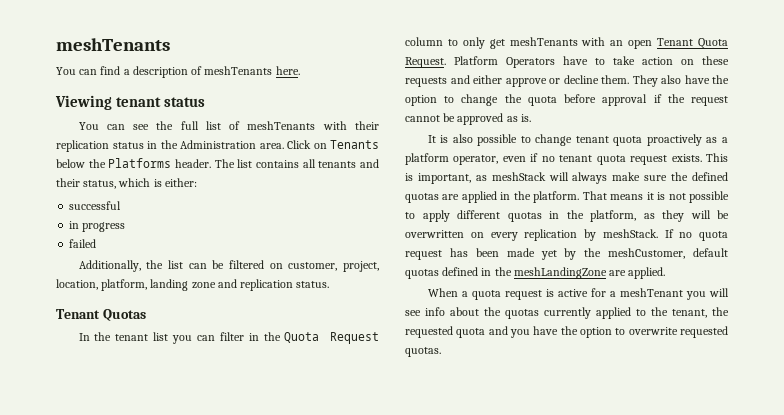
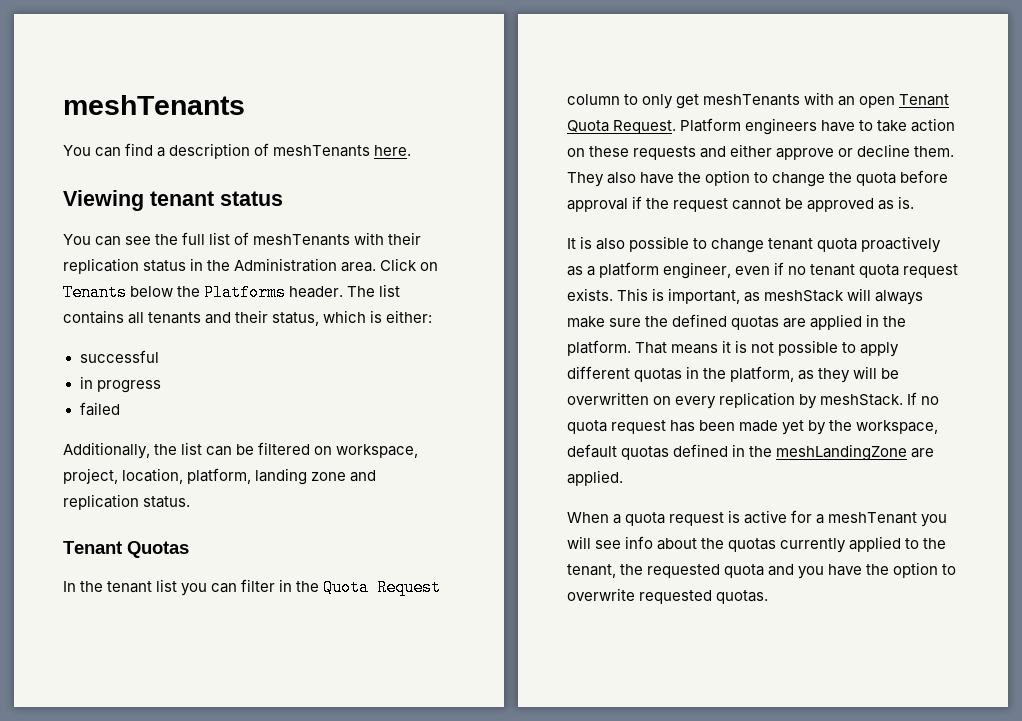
[288,262,338,271] customer, -> [336,444,419,458] workspace,
[506,57,555,68] Operators -> [745,118,818,135] engineers
[453,155,499,165] operator, -> [663,262,732,279] engineer,
[608,248,686,259] meshCustomer, -> [856,420,939,434] workspace,

